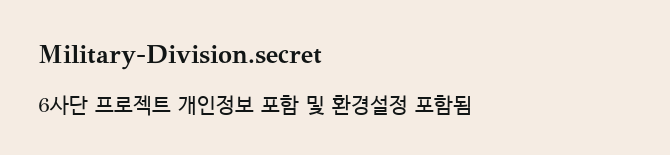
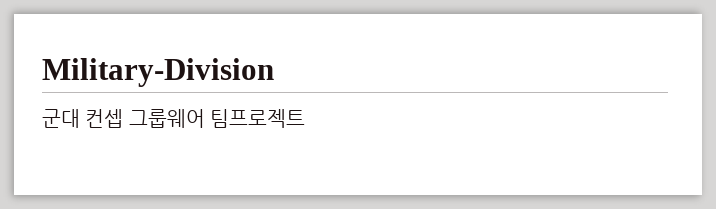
[38,45,322,70] [38,94,472,116] Military-Division.secret // 6사단 프로젝트 개인정보 포함 및 환경설정 포함됨 -> [42,58,274,87] [42,109,306,128] Military-Division // 군대 컨셉 그룹웨어 팀프로젝트

